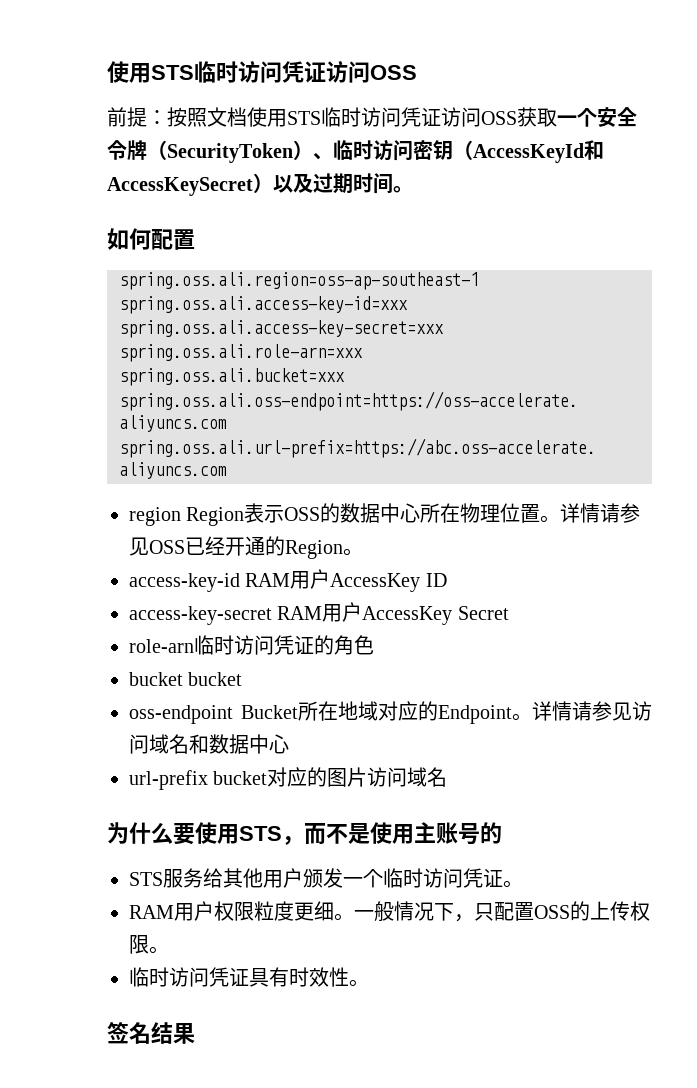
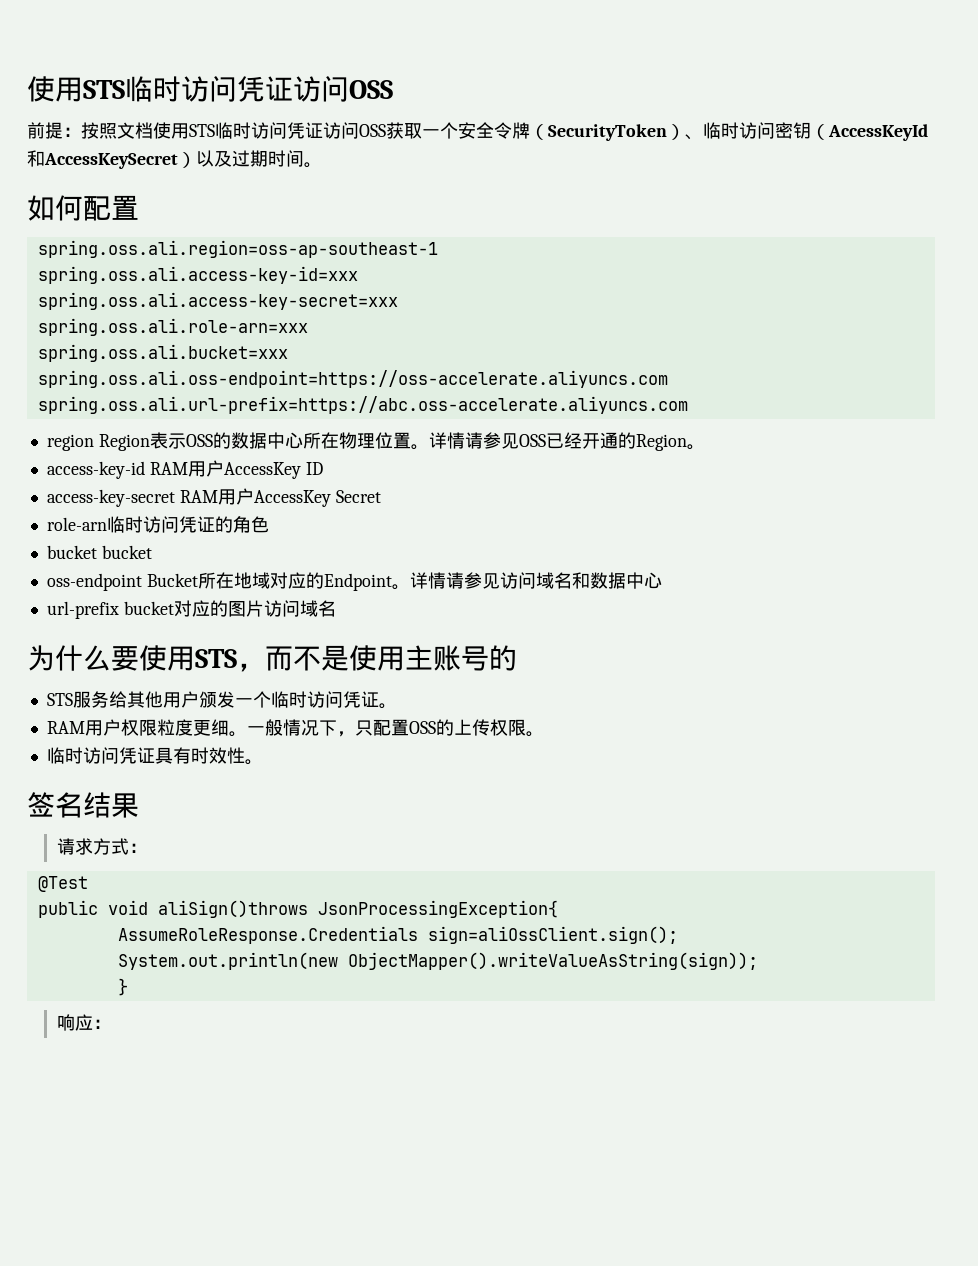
(195, 1033) none -> [56,838,147,855] [37,876,88,892] [37,900,558,918] [117,926,678,944] [117,952,758,970] [117,978,128,996] [56,1014,111,1031] // 请求方式： // @Test // public void aliSign()throws JsonProcessingException{ // AssumeRoleResponse.Credentials sign=aliOssClient.sign(); // System.out.println(new ObjectMapper().writeValueAsString(sign)); // } // 响应：

